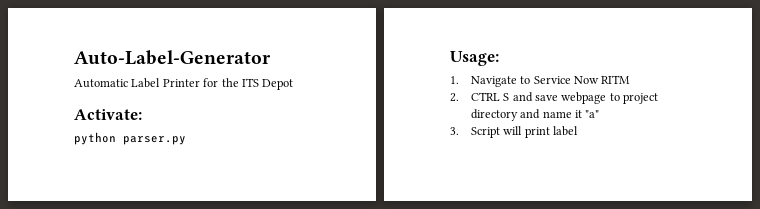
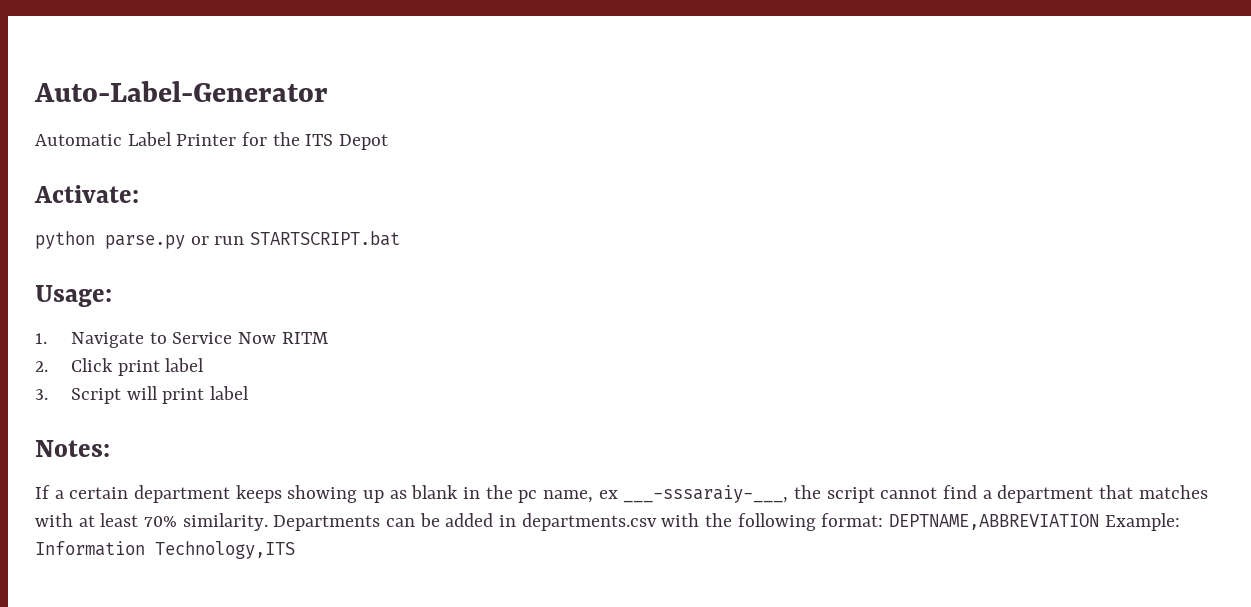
[123,136,186,145] parser.py -> [105,231,401,249] parse.py or run STARTSCRIPT.bat
[470,92,659,104] [470,109,600,121] CTRL S and save webpage to project directory and name it "a" -> [70,358,205,376] Click print label
(579, 131) none -> [35,440,110,457] [35,485,1208,503] [35,513,1180,531] [35,541,295,559] // Notes: // If a certain department keeps showing up as blank in the pc name, ex ___-sssaraiy-___, the script cannot find a department that matches with at least 70% similarity. Departments can be added in departments.csv with the following format: DEPTNAME,ABBREVIATION Example: Information Technology,ITS

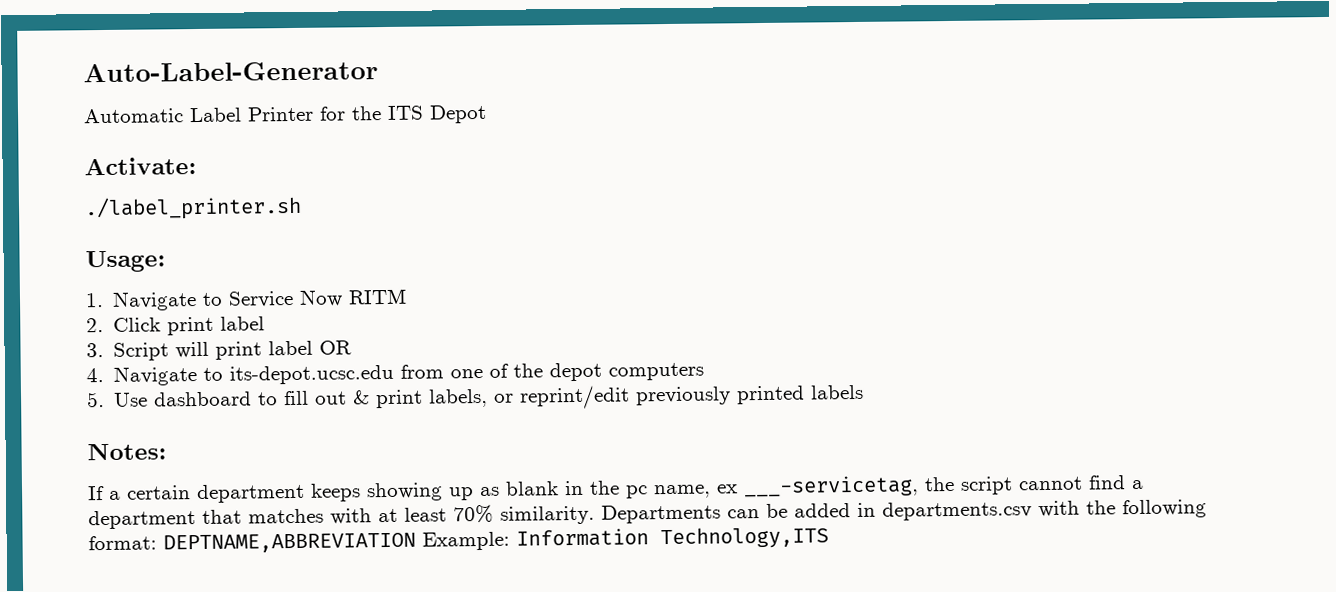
[35,231,401,249] python parse.py or run STARTSCRIPT.bat -> [84,195,302,221] ./label_printer.sh
(249, 393) none -> [319,340,353,355] [86,362,705,386] [86,384,865,410] OR // 4. Navigate to its-depot.ucsc.edu from one of the depot computers // 5. Use dashboard to fill out & print labels, or reprint/edit previously printed labels
[623,485,789,503] ___-sssaraiy-___, -> [743,475,919,498] ___-servicetag,

